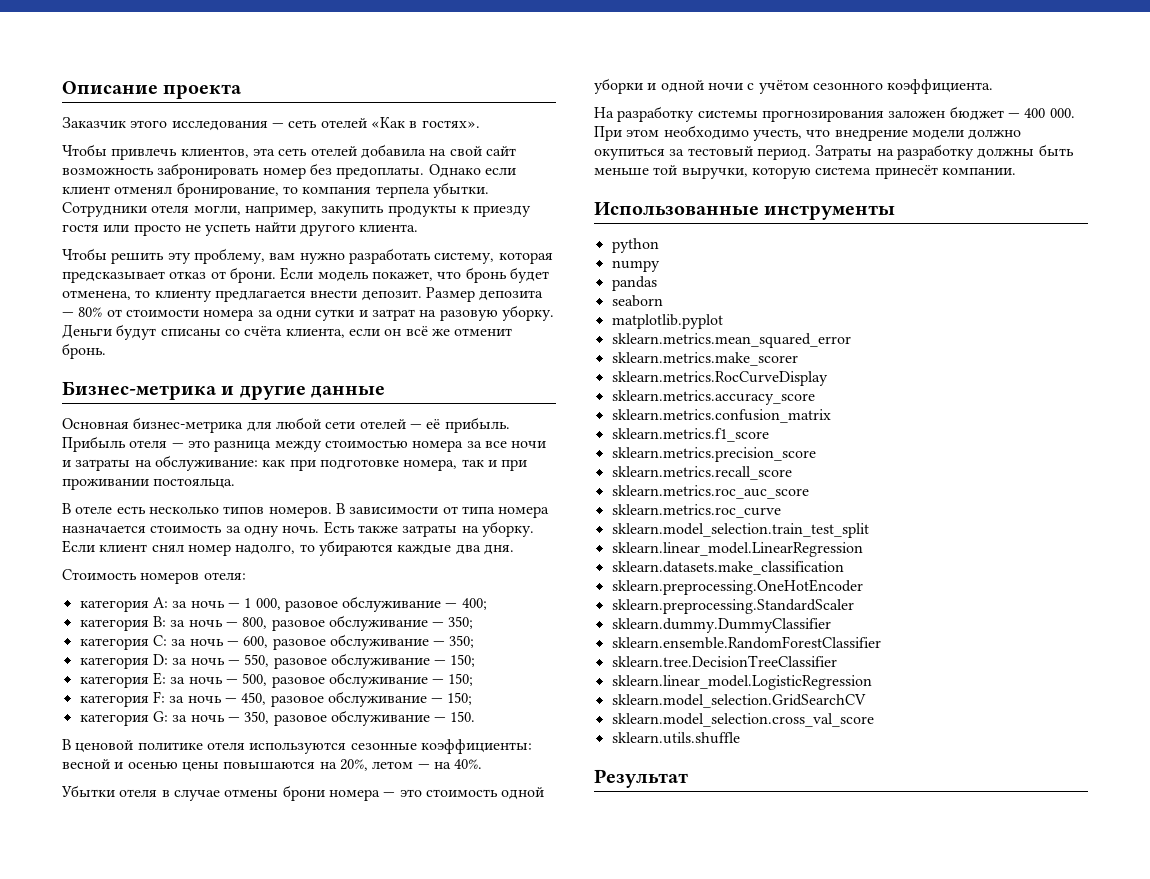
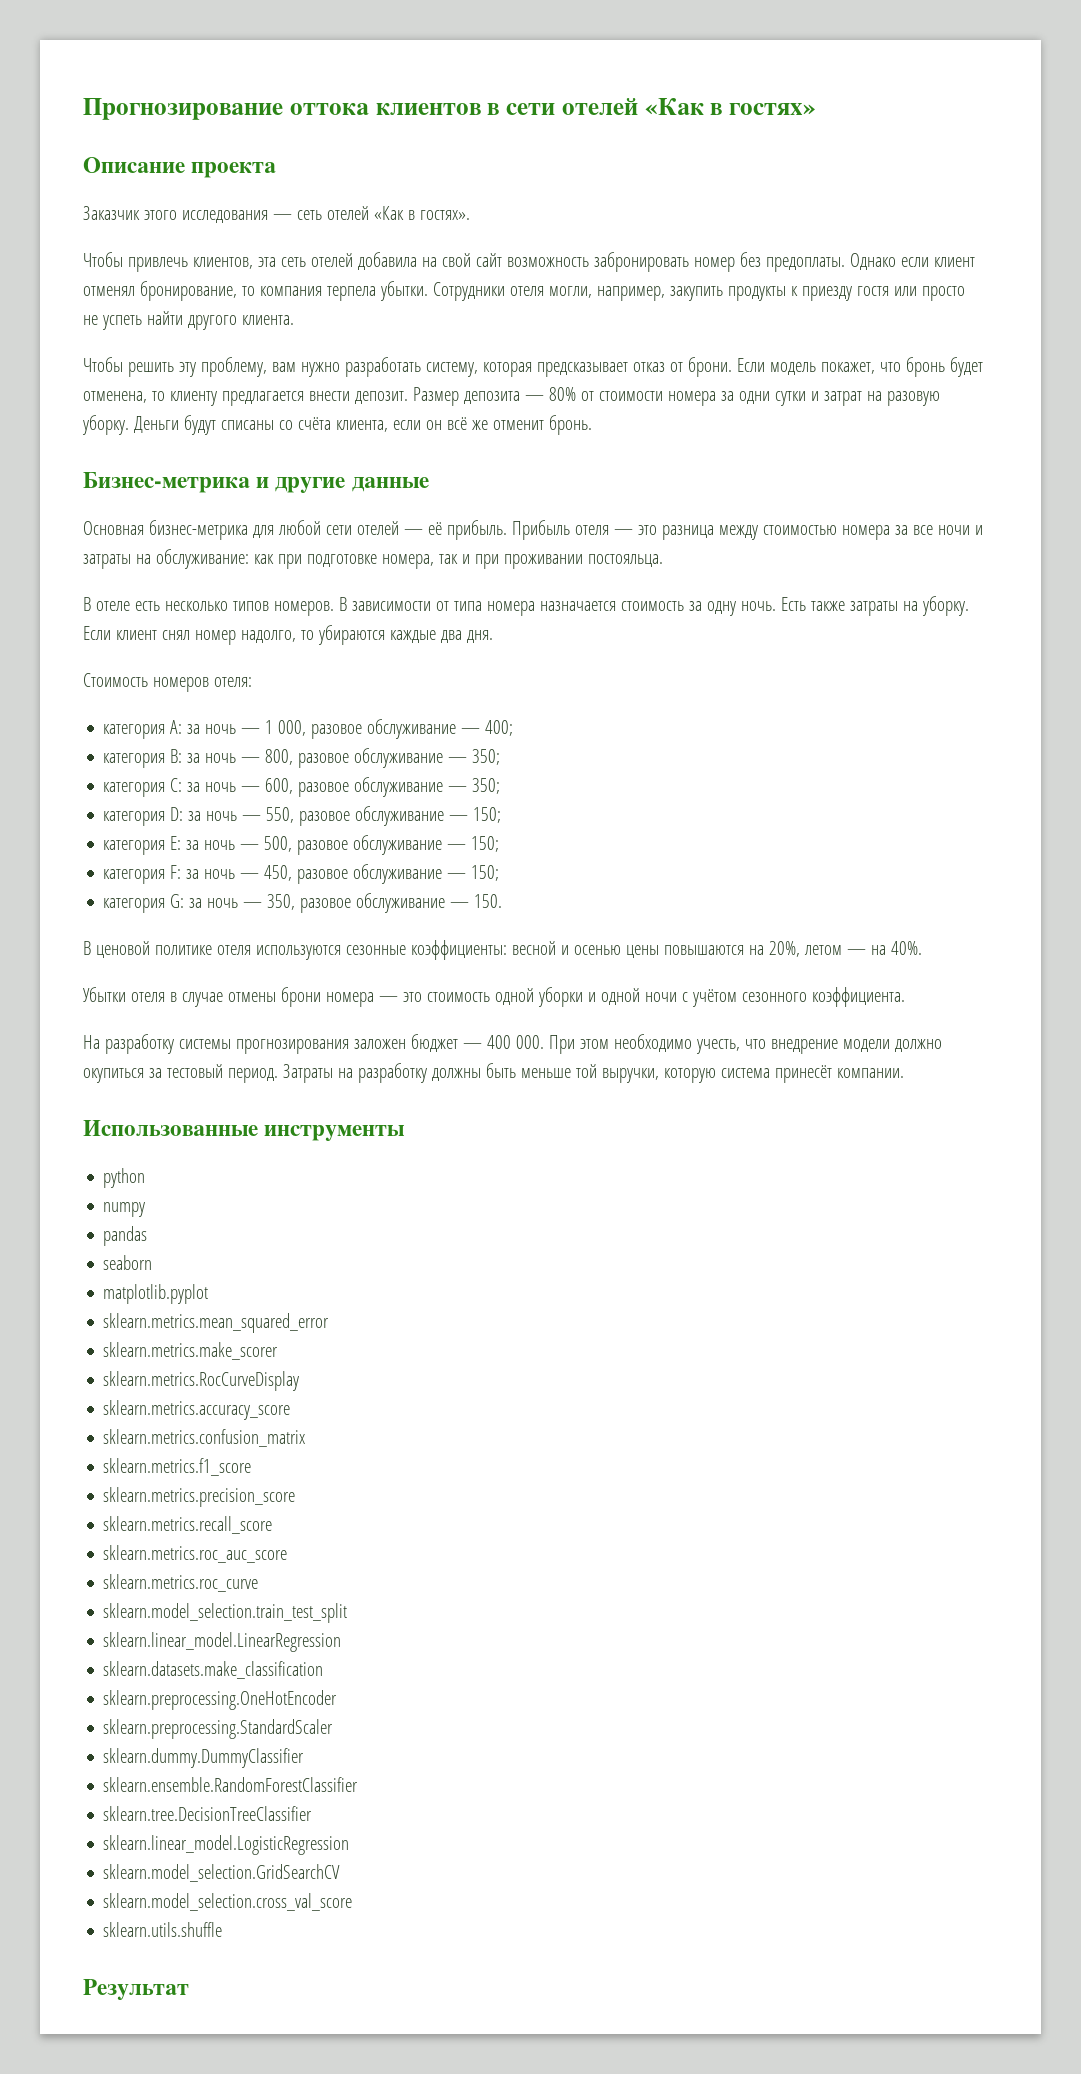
(62, 87) none -> [83,98,816,120] Прогнозирование оттока клиентов в сети отелей «Как в гостях» //

